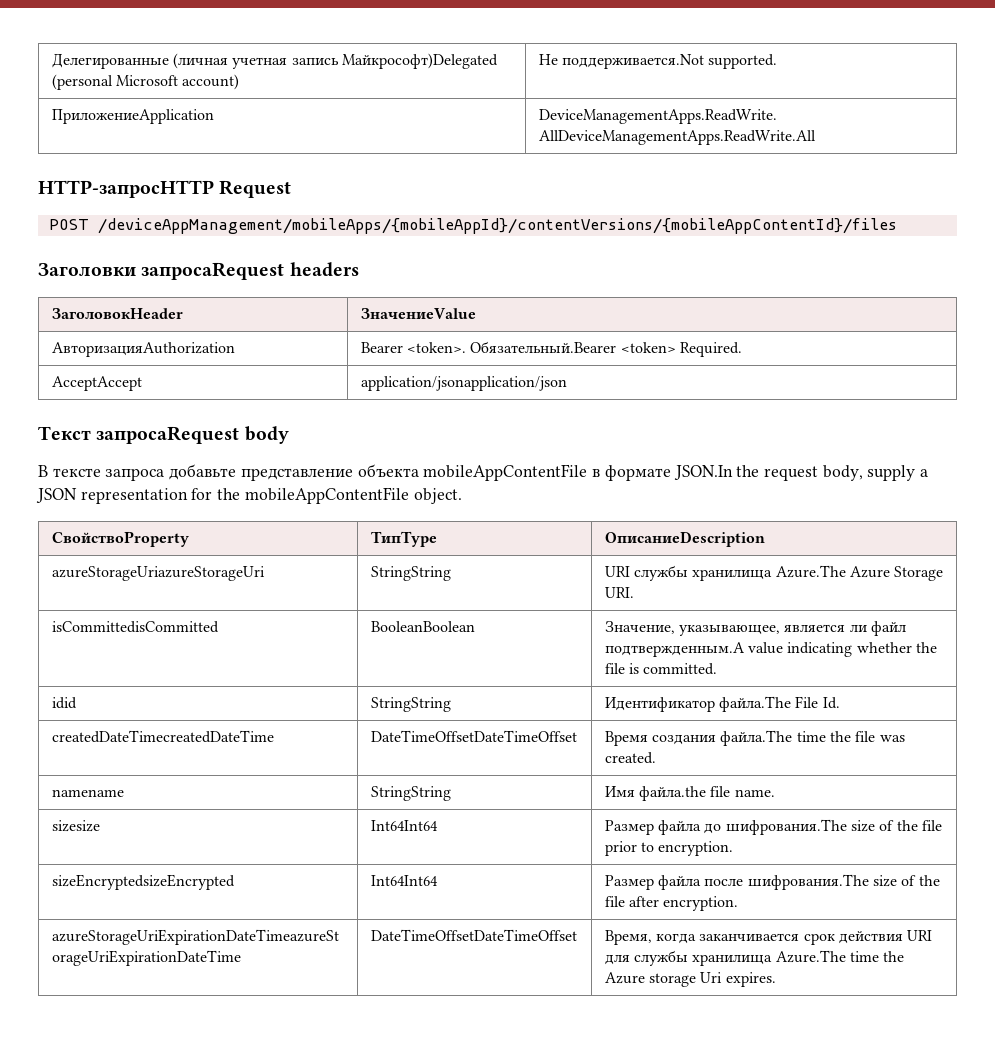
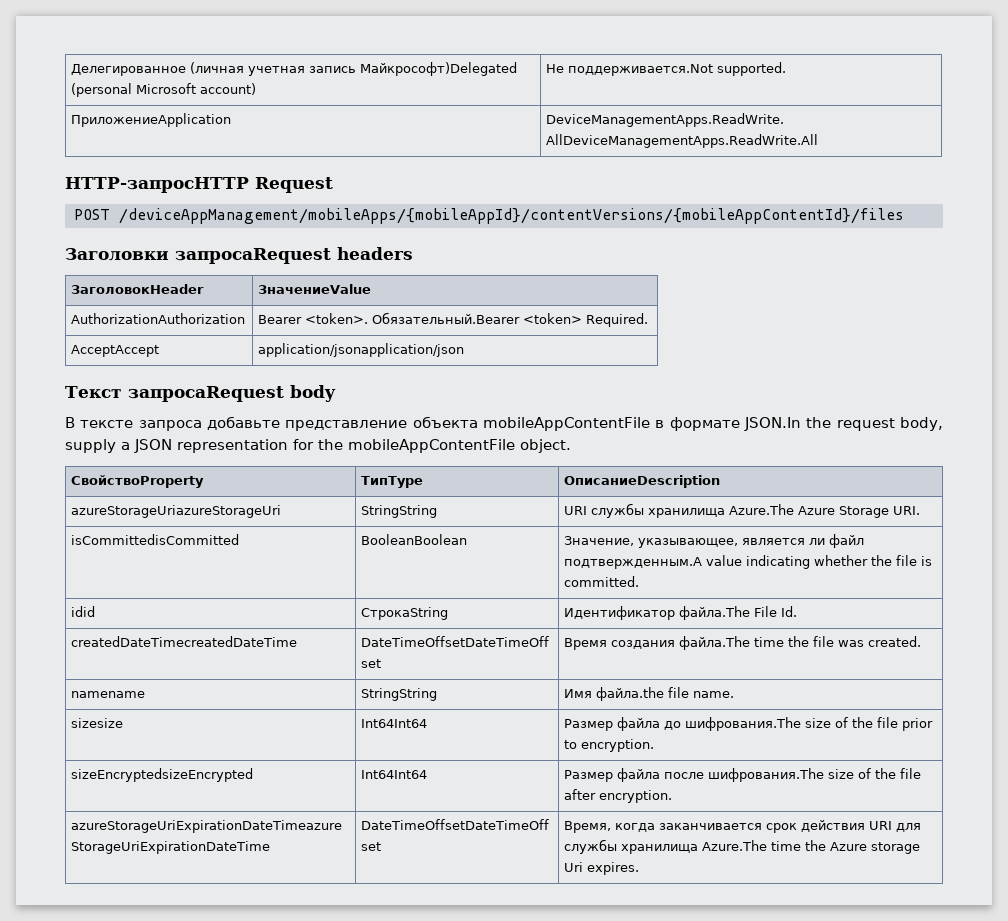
[51,53,169,69] Делегированные -> [71,64,187,76] Делегированное
[51,342,235,357] АвторизацияAuthorization -> [71,313,246,324] AuthorizationAuthorization
[370,697,451,712] StringString -> [361,607,449,620] СтрокаString

